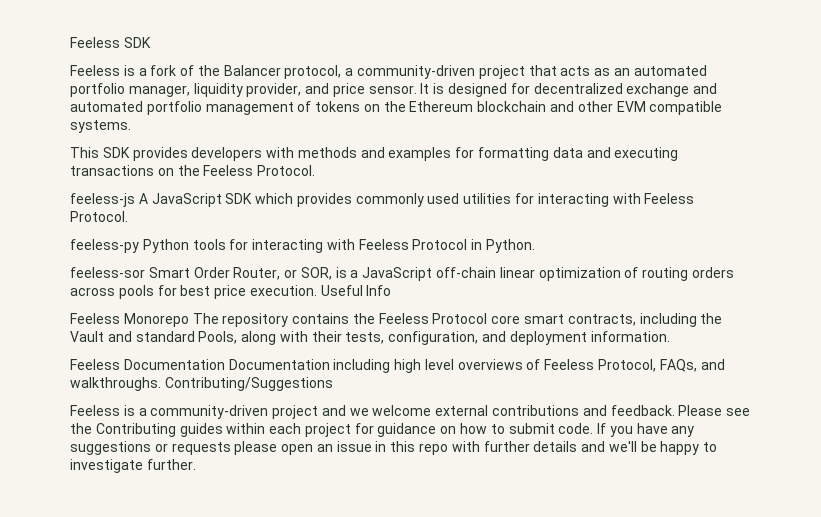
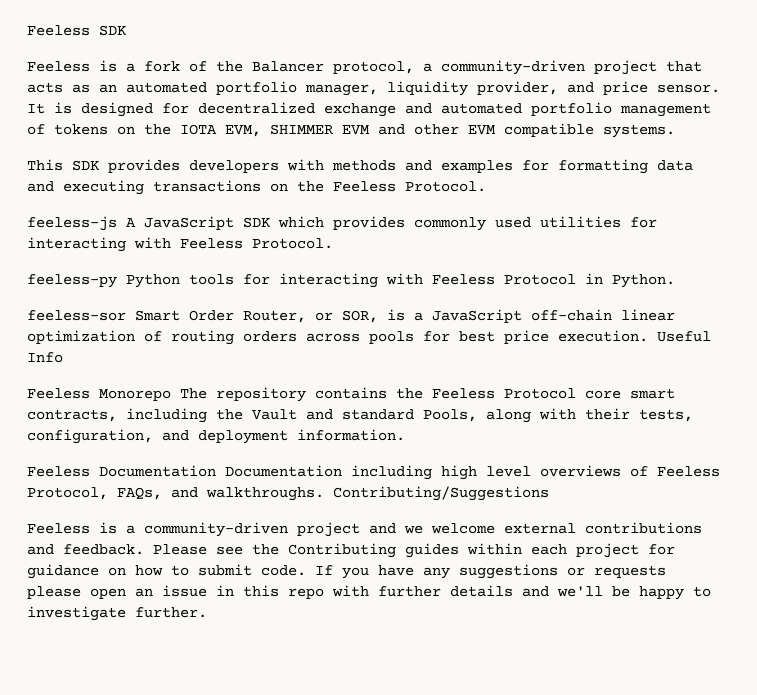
[409,101,547,112] Ethereum blockchain -> [180,124,370,137] IOTA EVM, SHIMMER EVM

